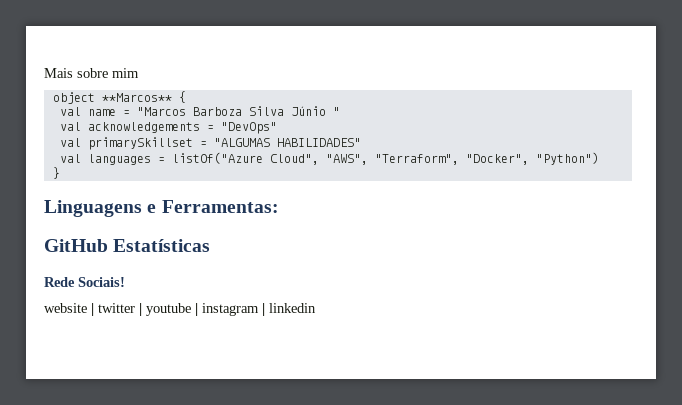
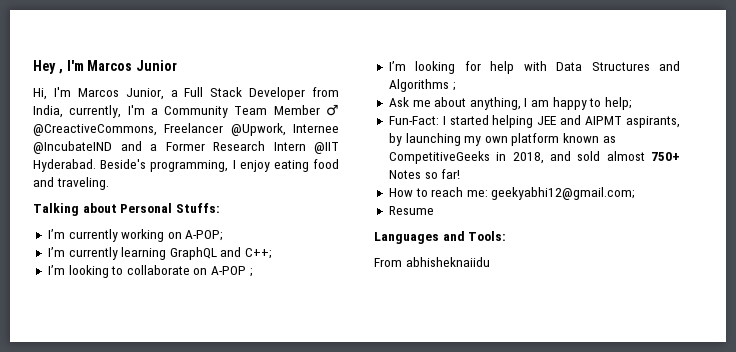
[44,68,139,78] [52,91,186,104] [59,106,340,116] [59,122,277,134] [59,137,361,150] [59,152,599,165] [52,167,60,179] [44,200,279,217] [44,239,211,252] [44,277,125,287] [44,303,316,316] Mais sobre mim // object **Marcos** { // val name = "Marcos Barboza Silva Júnio " // val acknowledgements = "DevOps" // val primarySkillset = "ALGUMAS HABILIDADES" // val languages = listOf("Azure Cloud", "AWS", "Terraform", "Docker", "Python") // } // Linguagens e Ferramentas: // GitHub Estatísticas // Rede Sociais! // website | twitter | youtube | instagram | linkedin -> [33,60,178,74] [33,87,339,100] [33,104,339,118] [33,123,339,136] [33,141,339,154] [33,159,339,172] [33,177,109,190] [33,203,220,216] [47,229,224,242] [47,247,273,260] [47,265,253,278] [388,61,680,74] [388,79,456,92] [388,97,633,110] [388,115,680,128] [388,133,616,146] [388,151,680,164] [388,169,461,179] [388,187,636,200] [388,206,434,215] [374,231,507,244] [374,257,490,267] Hey , I'm Marcos Junior // Hi, I'm Marcos Junior, a Full Stack Developer from India, currently, I'm a Community Team Member ♂ @CreactiveCommons, Freelancer @Upwork, Internee @IncubateIND and a Former Research Intern @IIT Hyderabad. Beside's programming, I enjoy eating food and traveling. // Talking about Personal Stuffs: // I’m currently working on A-POP; // I’m currently learning GraphQL and C++; // I’m looking to collaborate on A-POP ; // I’m looking for help with Data Structures and Algorithms ; // Ask me about anything, I am happy to help; // Fun-Fact: I started helping JEE and AIPMT aspirants, by launching my own platform known as CompetitiveGeeks in 2018, and sold almost 750+ Notes so far! // How to reach me: geekyabhi12@gmail.com; // Resume // Languages and Tools: // From abhisheknaiidu

